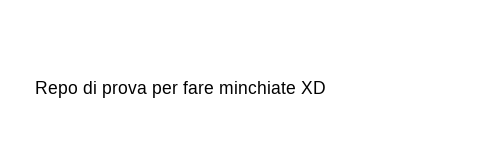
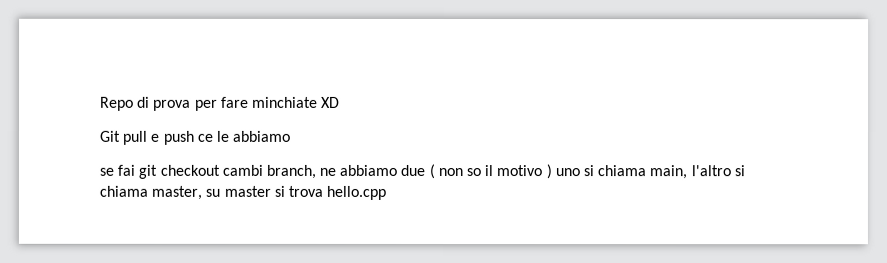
(326, 87) none -> [99,130,292,145] [99,163,745,180] [99,185,387,200] // Git pull e push ce le abbiamo // se fai git checkout cambi branch, ne abbiamo due ( non so il motivo ) uno si chiama main, l'altro si chiama master, su master si trova hello.cpp

